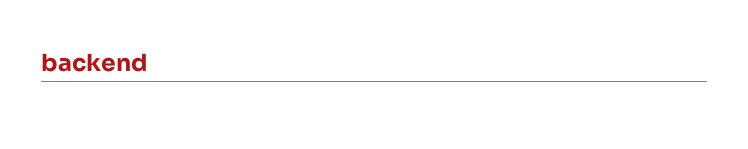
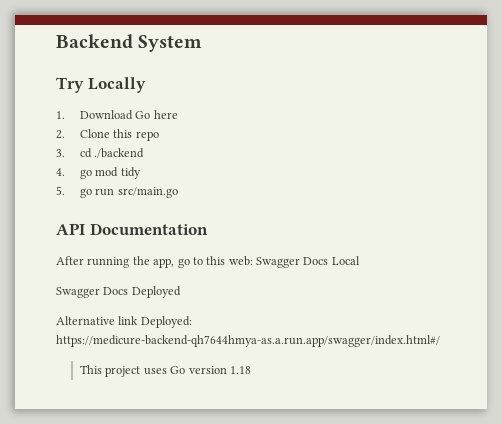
[41,53,148,72] backend -> [56,34,203,52] [56,77,146,93] [56,110,178,120] [56,129,159,141] [56,148,145,158] [56,167,141,179] [56,186,178,198] [56,223,208,235] [56,256,360,268] [56,286,181,298] [56,316,192,328] [56,335,440,347] [80,365,251,377] Backend System // Try Locally // 1. Download Go here // 2. Clone this repo // 3. cd ./backend // 4. go mod tidy // 5. go run src/main.go // API Documentation // After running the app, go to this web: Swagger Docs Local // Swagger Docs Deployed // Alternative link Deployed: https://medicure-backend-qh7644hmya-as.a.run.app/swagger/index.html#/ // This project uses Go version 1.18

